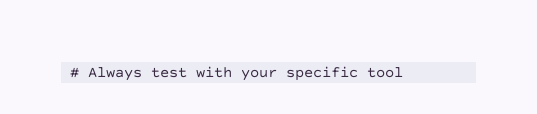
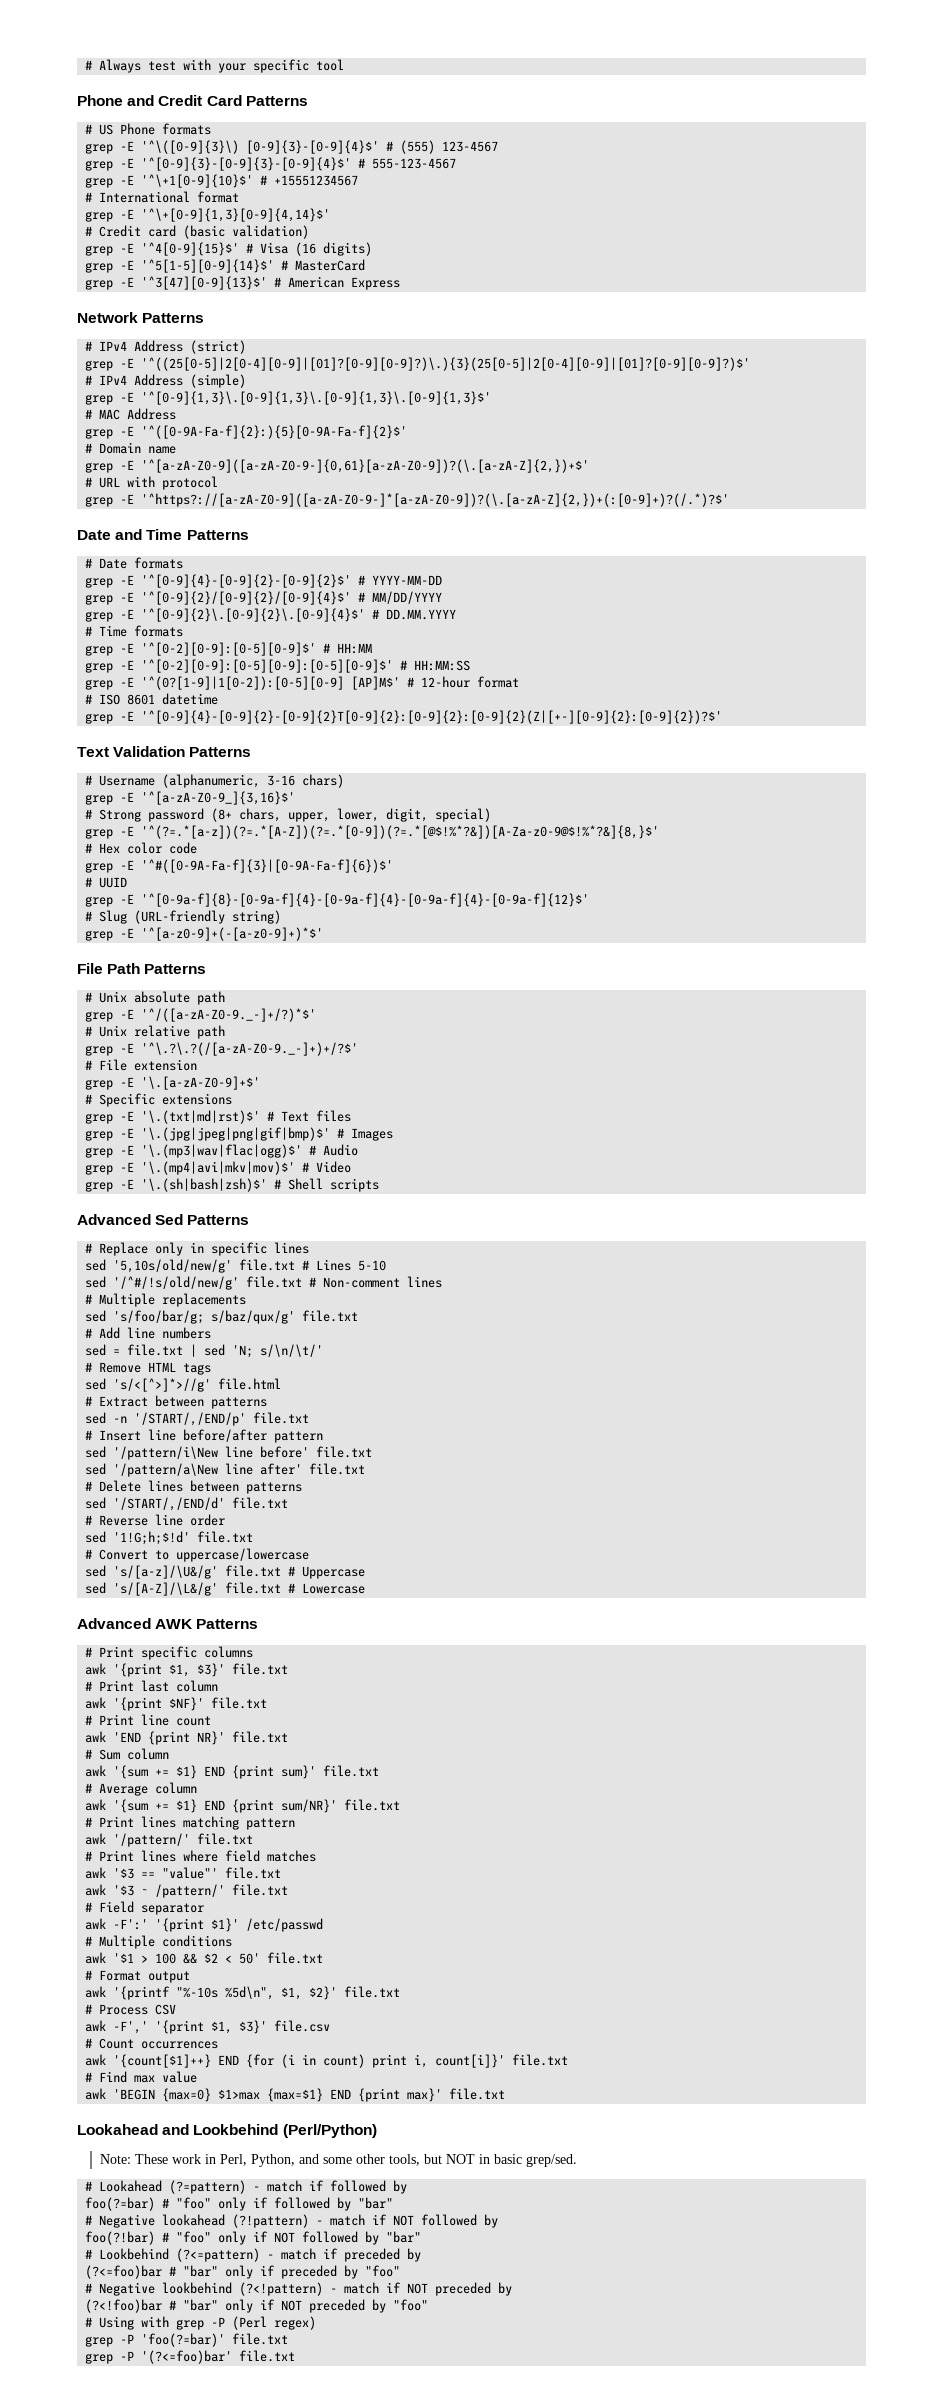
(403, 72) none -> [77,95,308,106] [85,123,212,135] [85,140,499,154] [85,157,457,171] [85,174,359,188] [85,191,240,203] [85,208,331,222] [85,225,310,239] [85,242,373,256] [85,259,366,273] [85,276,401,290] [77,312,205,323] [85,340,247,354] [85,357,751,371] [85,374,247,388] [85,391,492,405] [85,408,177,420] [85,425,408,439] [85,442,177,454] [85,459,590,473] [85,476,219,490] [85,493,730,507] [77,529,249,540] [85,557,184,569] [85,574,443,588] [85,591,443,605] [85,608,457,622] [85,625,184,637] [85,642,373,656] [85,659,471,673] [85,676,520,690] [85,693,219,705] [85,710,723,724] [77,746,252,757] [85,774,345,788] [85,791,296,805] [85,808,492,822] [85,825,660,839] [85,842,198,854] [85,859,394,873] [85,877,128,888] [85,893,590,907] [85,910,282,924] [85,927,324,941] [77,963,207,974] [85,991,226,1005] [85,1008,317,1022] [85,1025,226,1039] [85,1042,359,1056] [85,1059,198,1071] [85,1076,261,1090] [85,1093,233,1107] [85,1110,352,1124] [85,1127,394,1141] [85,1144,359,1158] [85,1161,352,1175] [85,1178,380,1192] [77,1214,250,1225] [85,1242,310,1256] [85,1259,387,1273] [85,1276,443,1290] [85,1293,247,1307] [85,1310,359,1324] [85,1327,212,1339] [85,1344,324,1358] [85,1362,212,1375] [85,1378,282,1392] [85,1395,268,1409] [85,1412,310,1426] [85,1429,324,1443] [85,1446,373,1460] [85,1463,366,1477] [85,1480,303,1494] [85,1497,289,1511] [85,1514,226,1526] [85,1531,254,1545] [85,1548,310,1562] [85,1565,366,1579] [85,1582,366,1596] [77,1618,259,1629] [85,1646,254,1660] [85,1663,289,1677] [85,1680,219,1692] [85,1697,268,1711] [85,1714,212,1726] [85,1731,289,1745] [85,1748,170,1760] [85,1765,380,1779] [85,1782,198,1796] [85,1799,401,1813] [85,1816,296,1830] [85,1833,254,1847] [85,1850,317,1862] [85,1867,282,1879] [85,1884,289,1898] [85,1901,205,1915] [85,1918,324,1932] [85,1935,233,1949] [85,1952,324,1964] [85,1970,191,1983] [85,1986,401,2000] [85,2004,177,2015] [85,2020,331,2034] [85,2038,219,2049] [85,2054,569,2068] [85,2071,198,2083] [85,2088,506,2102] [77,2124,377,2138] [99,2154,577,2167] [85,2180,408,2194] [85,2197,394,2211] [85,2214,499,2228] [85,2231,422,2245] [85,2248,422,2262] [85,2265,401,2279] [85,2282,513,2296] [85,2299,429,2313] [85,2316,317,2330] [85,2333,289,2347] [85,2350,296,2364] // Phone and Credit Card Patterns // # US Phone formats // grep -E '^\([0-9]{3}\) [0-9]{3}-[0-9]{4}$' # (555) 123-4567 // grep -E '^[0-9]{3}-[0-9]{3}-[0-9]{4}$' # 555-123-4567 // grep -E '^\+1[0-9]{10}$' # +15551234567 // # International format // grep -E '^\+[0-9]{1,3}[0-9]{4,14}$' // # Credit card (basic validation) // grep -E '^4[0-9]{15}$' # Visa (16 digits) // grep -E '^5[1-5][0-9]{14}$' # MasterCard // grep -E '^3[47][0-9]{13}$' # American Express // Network Patterns // # IPv4 Address (strict) // grep -E '^((25[0-5]|2[0-4][0-9]|[01]?[0-9][0-9]?)\.){3}(25[0-5]|2[0-4][0-9]|[01]?[0-9][0-9]?)$' // # IPv4 Address (simple) // grep -E '^[0-9]{1,3}\.[0-9]{1,3}\.[0-9]{1,3}\.[0-9]{1,3}$' // # MAC Address // grep -E '^([0-9A-Fa-f]{2}:){5}[0-9A-Fa-f]{2}$' // # Domain name // grep -E '^[a-zA-Z0-9]([a-zA-Z0-9-]{0,61}[a-zA-Z0-9])?(\.[a-zA-Z]{2,})+$' // # URL with protocol // grep -E '^https?://[a-zA-Z0-9]([a-zA-Z0-9-]*[a-zA-Z0-9])?(\.[a-zA-Z]{2,})+(:[0-9]+)?(/.*)?$' // Date and Time Patterns // # Date formats // grep -E '^[0-9]{4}-[0-9]{2}-[0-9]{2}$' # YYYY-MM-DD // grep -E '^[0-9]{2}/[0-9]{2}/[0-9]{4}$' # MM/DD/YYYY // grep -E '^[0-9]{2}\.[0-9]{2}\.[0-9]{4}$' # DD.MM.YYYY // # Time formats // grep -E '^[0-2][0-9]:[0-5][0-9]$' # HH:MM // grep -E '^[0-2][0-9]:[0-5][0-9]:[0-5][0-9]$' # HH:MM:SS // grep -E '^(0?[1-9]|1[0-2]):[0-5][0-9] [AP]M$' # 12-hour format // # ISO 8601 datetime // grep -E '^[0-9]{4}-[0-9]{2}-[0-9]{2}T[0-9]{2}:[0-9]{2}:[0-9]{2}(Z|[+-][0-9]{2}:[0-9]{2})?$' // Text Validation Patterns // # Username (alphanumeric, 3-16 chars) // grep -E '^[a-zA-Z0-9_]{3,16}$' // # Strong password (8+ chars, upper, lower, digit, special) // grep -E '^(?=.*[a-z])(?=.*[A-Z])(?=.*[0-9])(?=.*[@$!%*?&])[A-Za-z0-9@$!%*?&]{8,}$' // # Hex color code // grep -E '^#([0-9A-Fa-f]{3}|[0-9A-Fa-f]{6})$' // # UUID // grep -E '^[0-9a-f]{8}-[0-9a-f]{4}-[0-9a-f]{4}-[0-9a-f]{4}-[0-9a-f]{12}$' // # Slug (URL-friendly string) // grep -E '^[a-z0-9]+(-[a-z0-9]+)*$' // File Path Patterns // # Unix absolute path // grep -E '^/([a-zA-Z0-9._-]+/?)*$' // # Unix relative path // grep -E '^\.?\.?(/[a-zA-Z0-9._-]+)+/?$' // # File extension // grep -E '\.[a-zA-Z0-9]+$' // # Specific extensions // grep -E '\.(txt|md|rst)$' # Text files // grep -E '\.(jpg|jpeg|png|gif|bmp)$' # Images // grep -E '\.(mp3|wav|flac|ogg)$' # Audio // grep -E '\.(mp4|avi|mkv|mov)$' # Video // grep -E '\.(sh|bash|zsh)$' # Shell scripts // Advanced Sed Patterns // # Replace only in specific lines // sed '5,10s/old/new/g' file.txt # Lines 5-10 // sed '/^#/!s/old/new/g' file.txt # Non-comment lines // # Multiple replacements // sed 's/foo/bar/g; s/baz/qux/g' file.txt // # Add line numbers // sed = file.txt | sed 'N; s/\n/\t/' // # Remove HTML tags // sed 's/<[^>]*>//g' file.html // # Extract between patterns // sed -n '/START/,/END/p' file.txt // # Insert line before/after pattern // sed '/pattern/i\New line before' file.txt // sed '/pattern/a\New line after' file.txt // # Delete lines between patterns // sed '/START/,/END/d' file.txt // # Reverse line order // sed '1!G;h;$!d' file.txt // # Convert to uppercase/lowercase // sed 's/[a-z]/\U&/g' file.txt # Uppercase // sed 's/[A-Z]/\L&/g' file.txt # Lowercase // Advanced AWK Patterns // # Print specific columns // awk '{print $1, $3}' file.txt // # Print last column // awk '{print $NF}' file.txt // # Print line count // awk 'END {print NR}' file.txt // # Sum column // awk '{sum += $1} END {print sum}' file.txt // # Average column // awk '{sum += $1} END {print sum/NR}' file.txt // # Print lines matching pattern // awk '/pattern/' file.txt // # Print lines where field matches // awk '$3 == "value"' file.txt // awk '$3 ~ /pattern/' file.txt // # Field separator // awk -F':' '{print $1}' /etc/passwd // # Multiple conditions // awk '$1 > 100 && $2 < 50' file.txt // # Format output // awk '{printf "%-10s %5d\n", $1, $2}' file.txt // # Process CSV // awk -F',' '{print $1, $3}' file.csv // # Count occurrences // awk '{count[$1]++} END {for (i in count) print i, count[i]}' file.txt // # Find max value // awk 'BEGIN {max=0} $1>max {max=$1} END {print max}' file.txt // Lookahead and Lookbehind (Perl/Python) // Note: These work in Perl, Python, and some other tools, but NOT in basic grep/sed. // # Lookahead (?=pattern) - match if followed by // foo(?=bar) # "foo" only if followed by "bar" // # Negative lookahead (?!pattern) - match if NOT followed by // foo(?!bar) # "foo" only if NOT followed by "bar" // # Lookbehind (?<=pattern) - match if preceded by // (?<=foo)bar # "bar" only if preceded by "foo" // # Negative lookbehind (?<!pattern) - match if NOT preceded by // (?<!foo)bar # "bar" only if NOT preceded by "foo" // # Using with grep -P (Perl regex) // grep -P 'foo(?=bar)' file.txt // grep -P '(?<=foo)bar' file.txt

